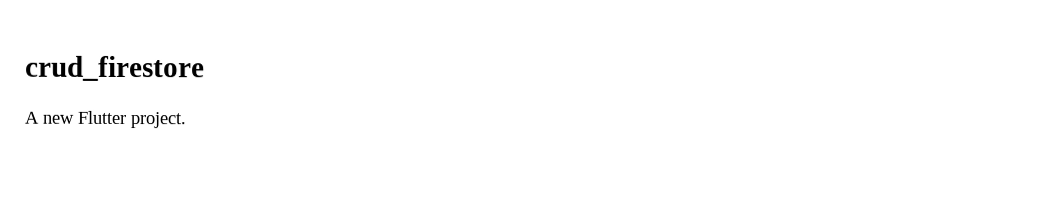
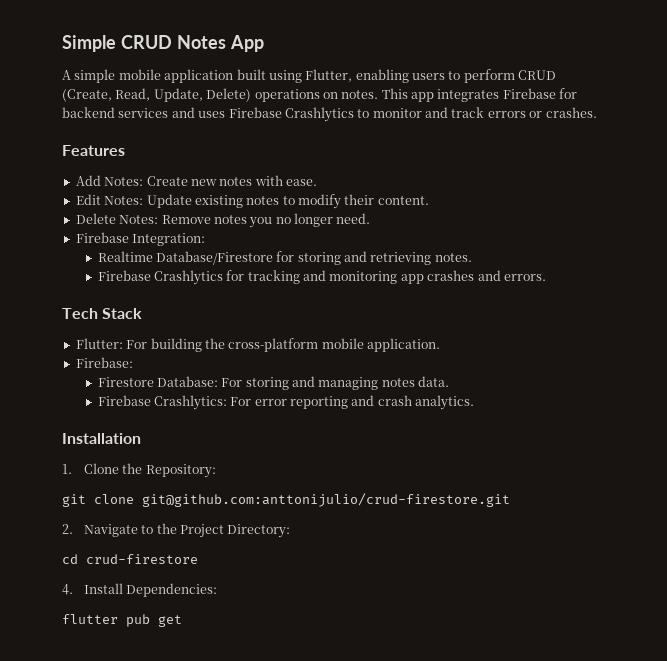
[25,55,205,82] [24,110,186,129] crud_firestore // A new Flutter project. -> [62,35,264,52] [62,69,557,83] [62,88,578,102] [62,107,597,122] [62,145,125,156] [75,175,317,186] [75,194,429,209] [75,213,371,228] [75,232,206,246] [97,251,472,265] [97,270,546,285] [62,308,143,319] [75,338,440,352] [75,357,133,368] [97,376,450,390] [97,395,475,410] [62,433,141,444] [62,463,216,478] [62,493,510,507] [62,523,291,538] [62,554,198,564] [62,583,218,597] [62,614,182,627] Simple CRUD Notes App // A simple mobile application built using Flutter, enabling users to perform CRUD (Create, Read, Update, Delete) operations on notes. This app integrates Firebase for backend services and uses Firebase Crashlytics to monitor and track errors or crashes. // Features // Add Notes: Create new notes with ease. // Edit Notes: Update existing notes to modify their content. // Delete Notes: Remove notes you no longer need. // Firebase Integration: // Realtime Database/Firestore for storing and retrieving notes. // Firebase Crashlytics for tracking and monitoring app crashes and errors. // Tech Stack // Flutter: For building the cross-platform mobile application. // Firebase: // Firestore Database: For storing and managing notes data. // Firebase Crashlytics: For error reporting and crash analytics. // Installation // 1. Clone the Repository: // git clone git@github.com:anttonijulio/crud-firestore.git // 2. Navigate to the Project Directory: // cd crud-firestore // 4. Install Dependencies: // flutter pub get

